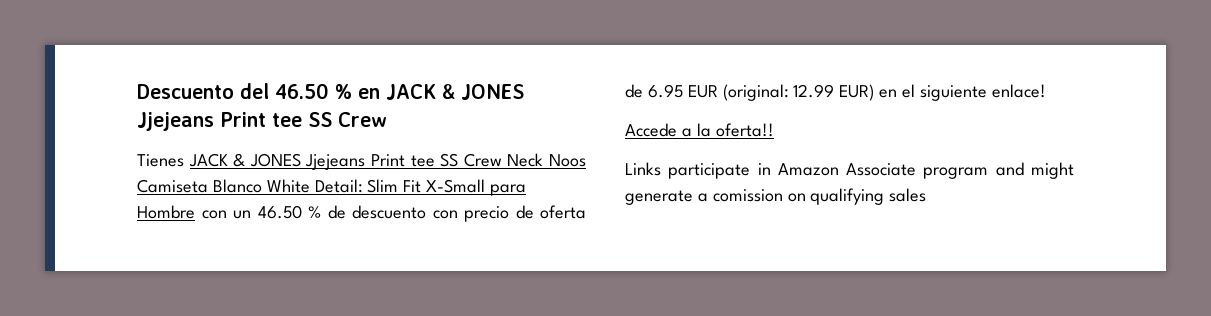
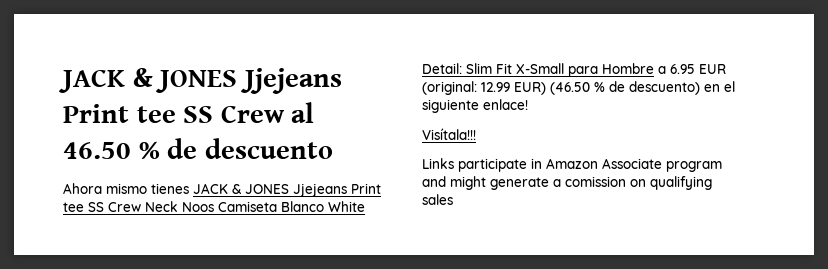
[137,83,524,100] [137,112,387,131] [137,154,184,167] Descuento del 46.50 % en JACK & JONES Jjejeans Print tee SS Crew // Tienes -> [59,68,342,94] [63,102,315,123] [63,138,333,159] [63,183,189,194] JACK & JONES Jjejeans Print tee SS Crew al 46.50 % de descuento // Ahora mismo tienes
[201,205,586,222] [625,84,643,98] con un 46.50 % de descuento con precio de oferta de -> [658,66,666,74] a
(875, 92) none -> [550,81,700,95] (46.50 % de descuento)
[625,123,774,137] Accede a la oferta!! -> [422,128,476,140] Visítala!!!

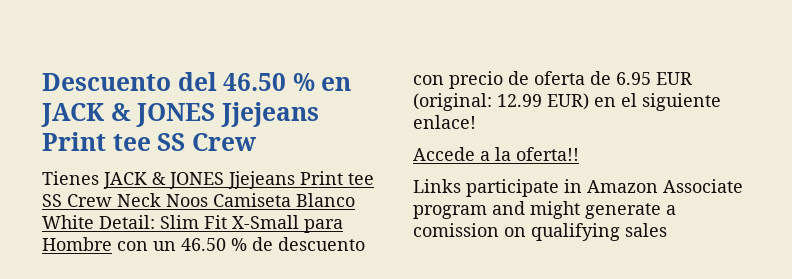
[59,68,342,94] [63,102,315,123] [63,138,333,159] [63,183,189,194] JACK & JONES Jjejeans Print tee SS Crew al 46.50 % de descuento // Ahora mismo tienes -> [42,72,352,91] [41,102,319,127] [42,132,256,151] [42,171,99,185] Descuento del 46.50 % en JACK & JONES Jjejeans Print tee SS Crew // Tienes
[658,66,666,74] a -> [117,237,365,251] [413,71,611,89] con un 46.50 % de descuento con precio de oferta de
[550,81,700,95] (46.50 % de descuento) -> (589, 101) none
[422,128,476,140] Visítala!!! -> [413,147,579,161] Accede a la oferta!!

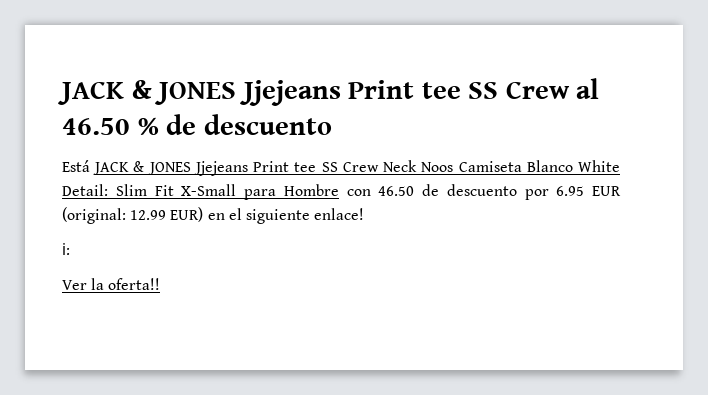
[42,72,352,91] [41,102,319,127] [42,132,256,151] [42,171,99,185] Descuento del 46.50 % en JACK & JONES Jjejeans Print tee SS Crew // Tienes -> [58,78,600,106] [62,114,332,135] [62,160,90,172] JACK & JONES Jjejeans Print tee SS Crew al 46.50 % de descuento // Está
[153,237,365,251] [413,71,611,89] un 46.50 % de descuento con precio de oferta de -> [378,184,549,200] 46.50 de descuento por
[413,147,490,161] Accede a -> [62,243,70,255] [62,280,87,290] ℹ: // Ver
[413,179,743,197] [413,201,676,219] [413,223,667,241] // Links participate in Amazon Associate program and might generate a comission on qualifying sales -> (161, 284) none

